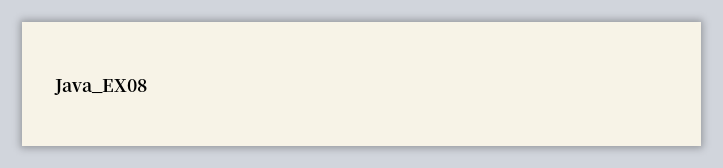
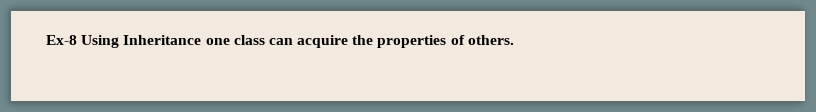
[54,79,147,95] Java_EX08 -> [46,35,514,48] Ex-8 Using Inheritance one class can acquire the properties of others.

